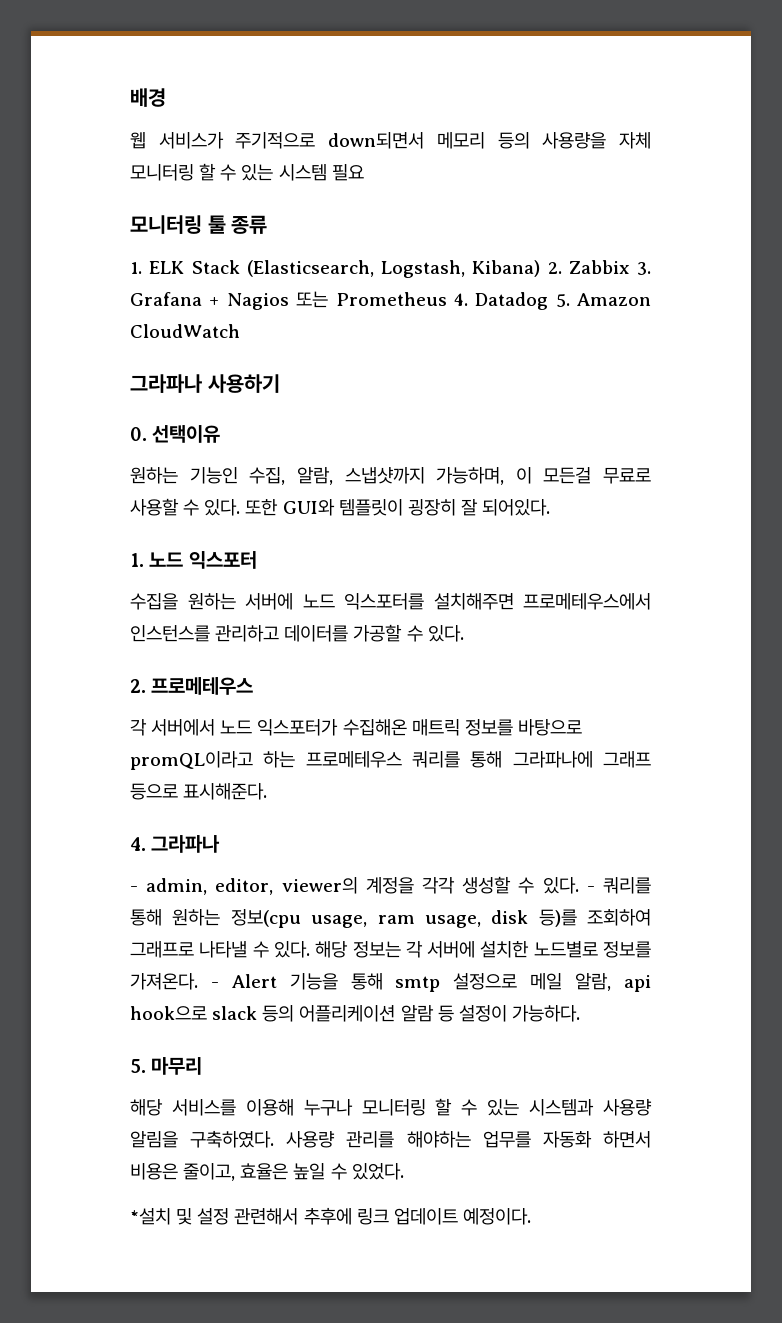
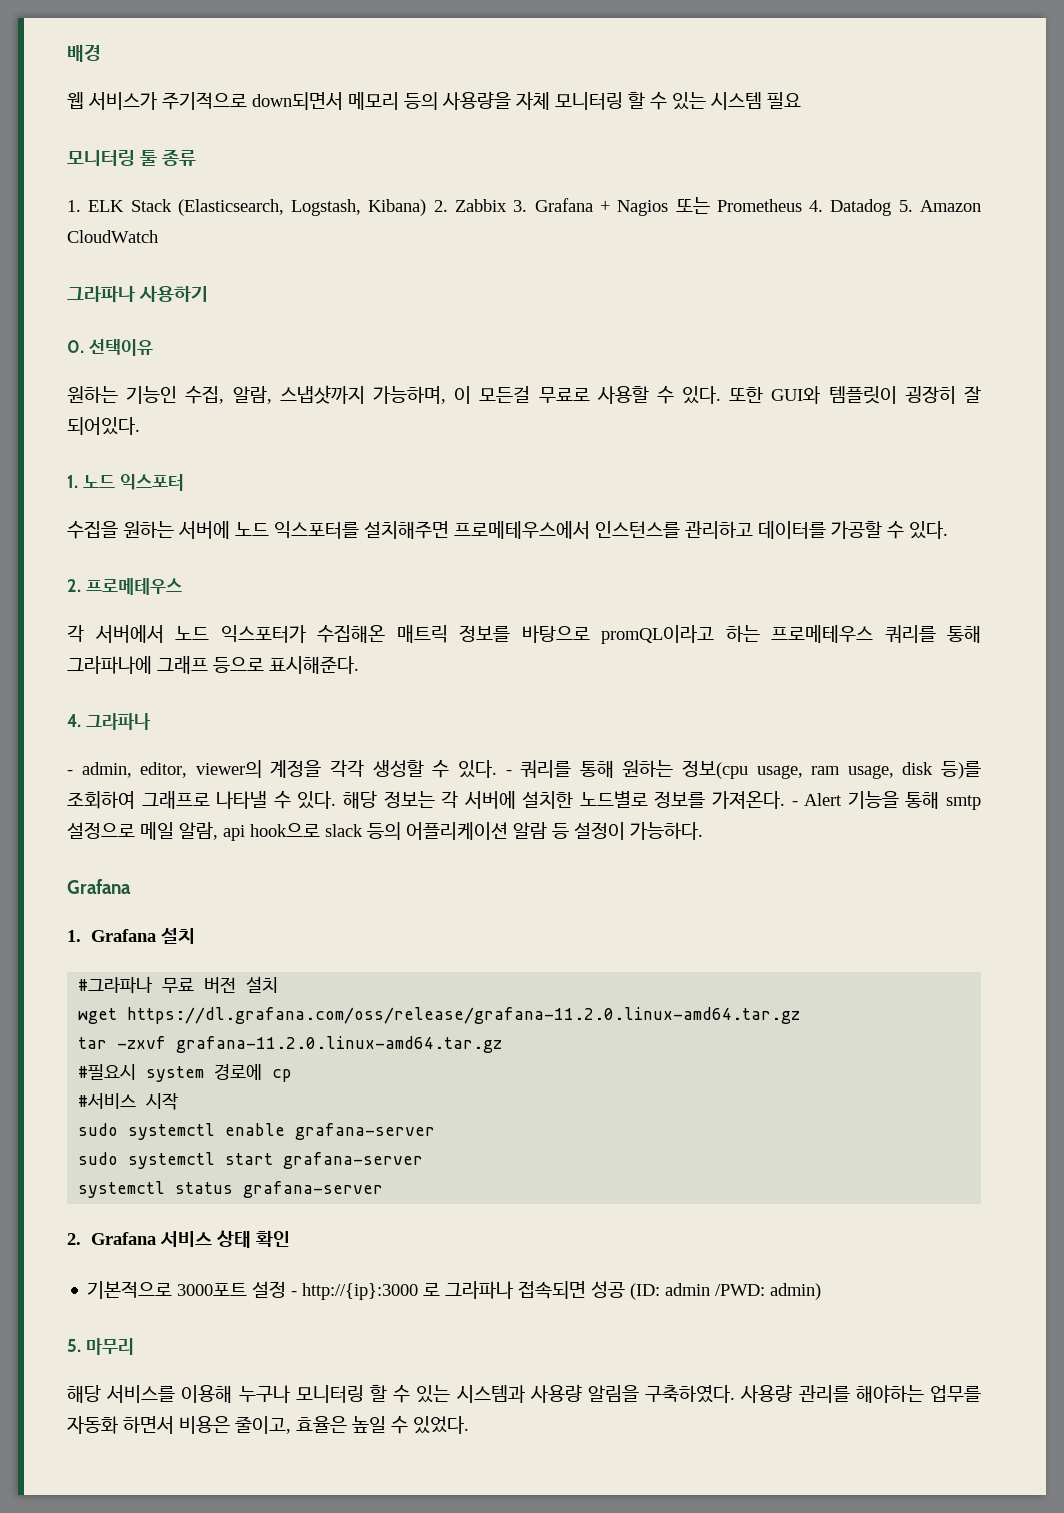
(580, 1013) none -> [67,879,131,894] [67,928,196,944] [78,976,279,994] [78,1007,801,1024] [78,1036,503,1053] [78,1064,293,1082] [78,1092,179,1110] [78,1123,436,1140] [78,1152,424,1169] [78,1181,384,1198] [67,1230,291,1248] [87,1281,822,1300] // Grafana // 1. Grafana 설치 // #그라파나 무료 버전 설치 // wget https://dl.grafana.com/oss/release/grafana-11.2.0.linux-amd64.tar.gz // tar -zxvf grafana-11.2.0.linux-amd64.tar.gz // #필요시 system 경로에 cp // #서비스 시작 // sudo systemctl enable grafana-server // sudo systemctl start grafana-server // systemctl status grafana-server // 2. Grafana 서비스 상태 확인 // 기본적으로 3000포트 설정 - http://{ip}:3000 로 그라파나 접속되면 성공 (ID: admin /PWD: admin)
[130,1207,531,1225] // *설치 및 설정 관련해서 추후에 링크 업데이트 예정이다. -> (469, 1425) none

